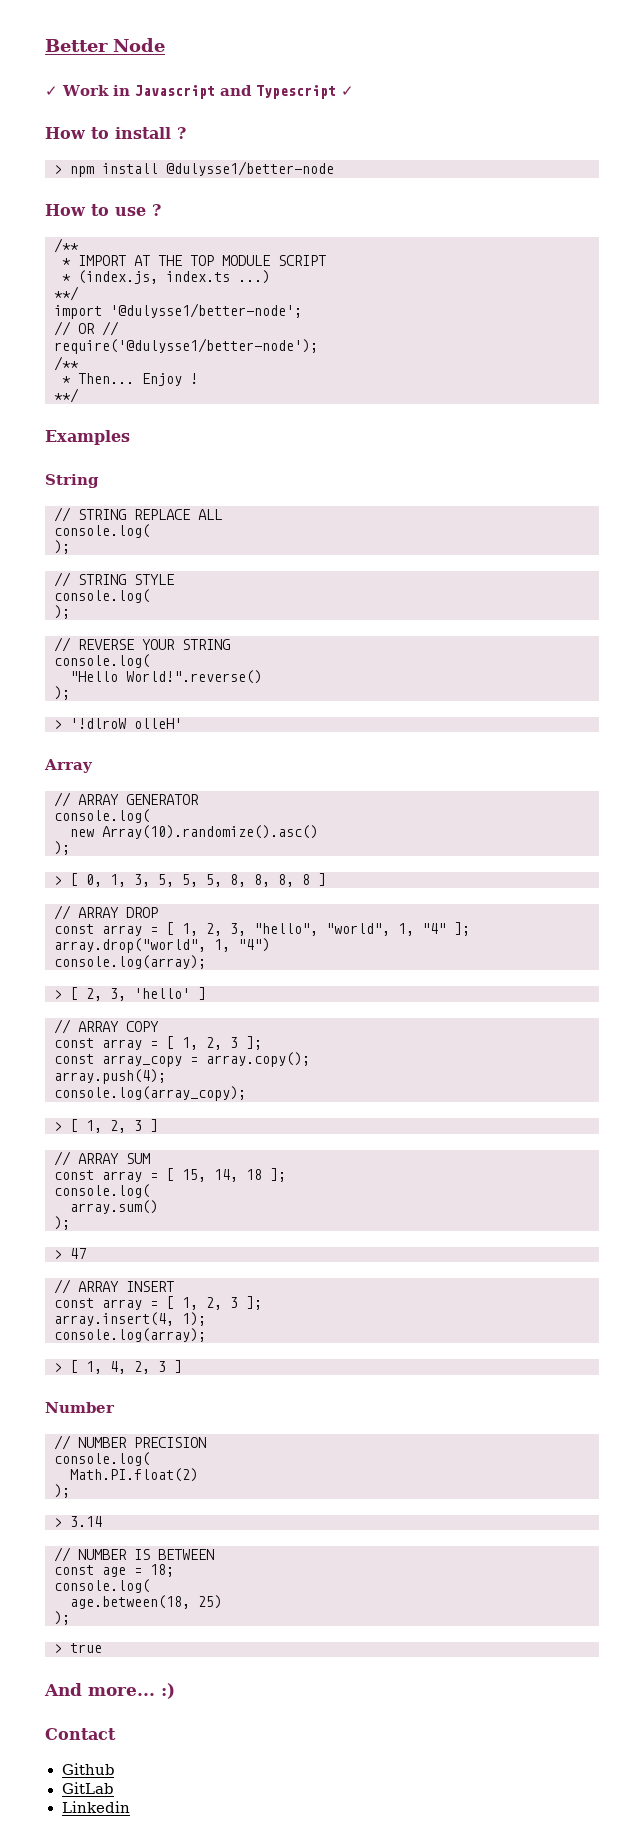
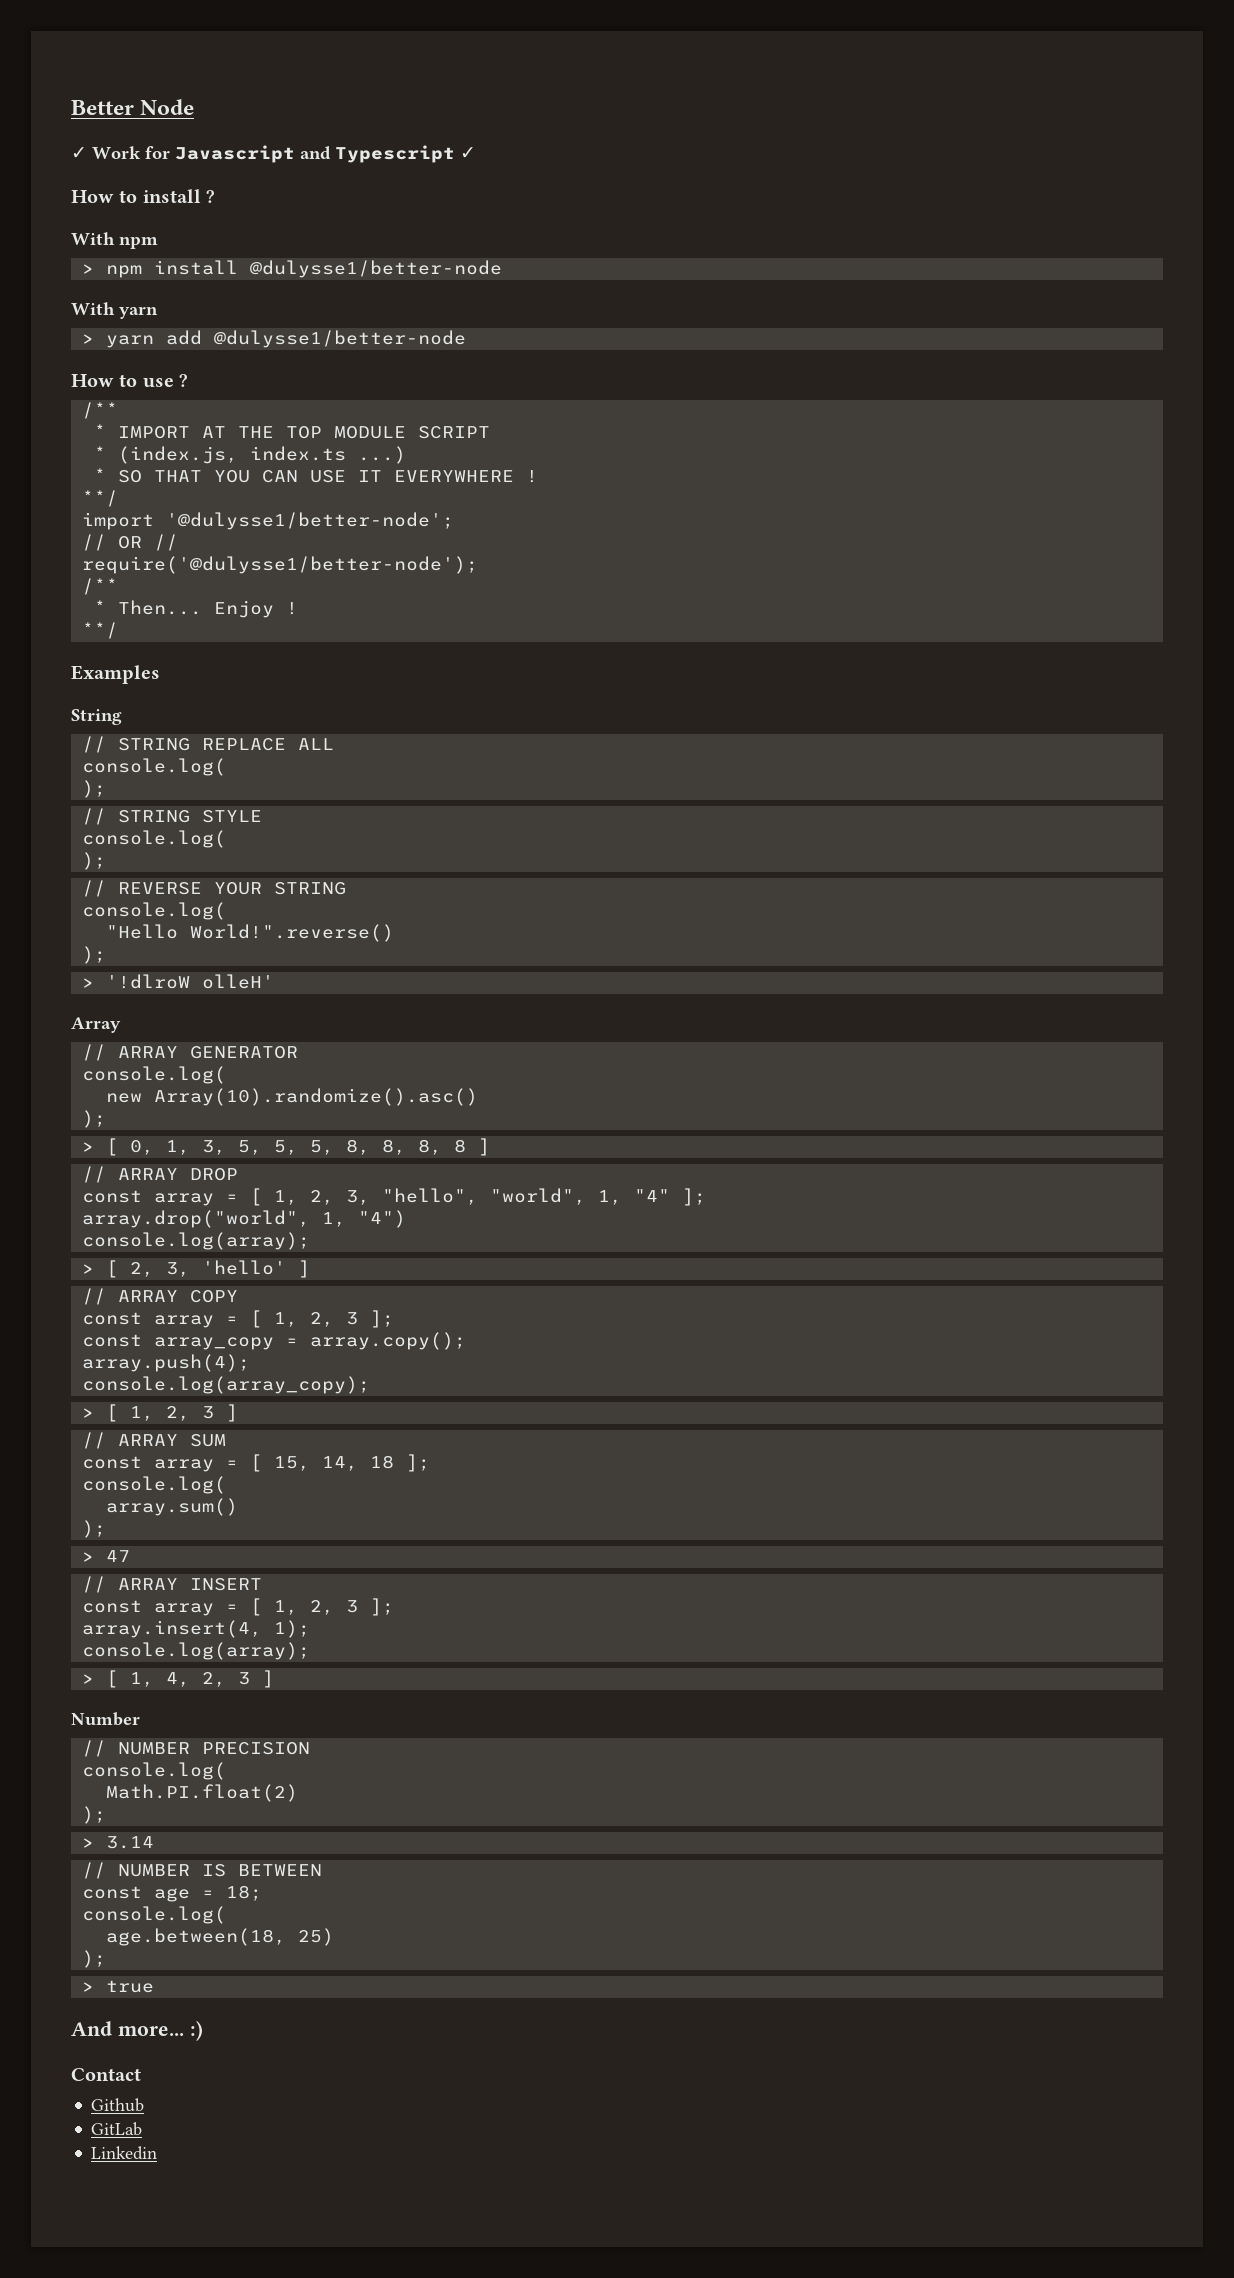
[112,85,130,96] in -> [145,146,170,159] for
(186, 133) none -> [71,232,158,249] // With npm
(334, 168) none -> [71,302,158,319] [82,330,467,348] // With yarn // > yarn add @dulysse1/better-node
(270, 277) none -> [94,468,539,483] // * SO THAT YOU CAN USE IT EVERYWHERE !

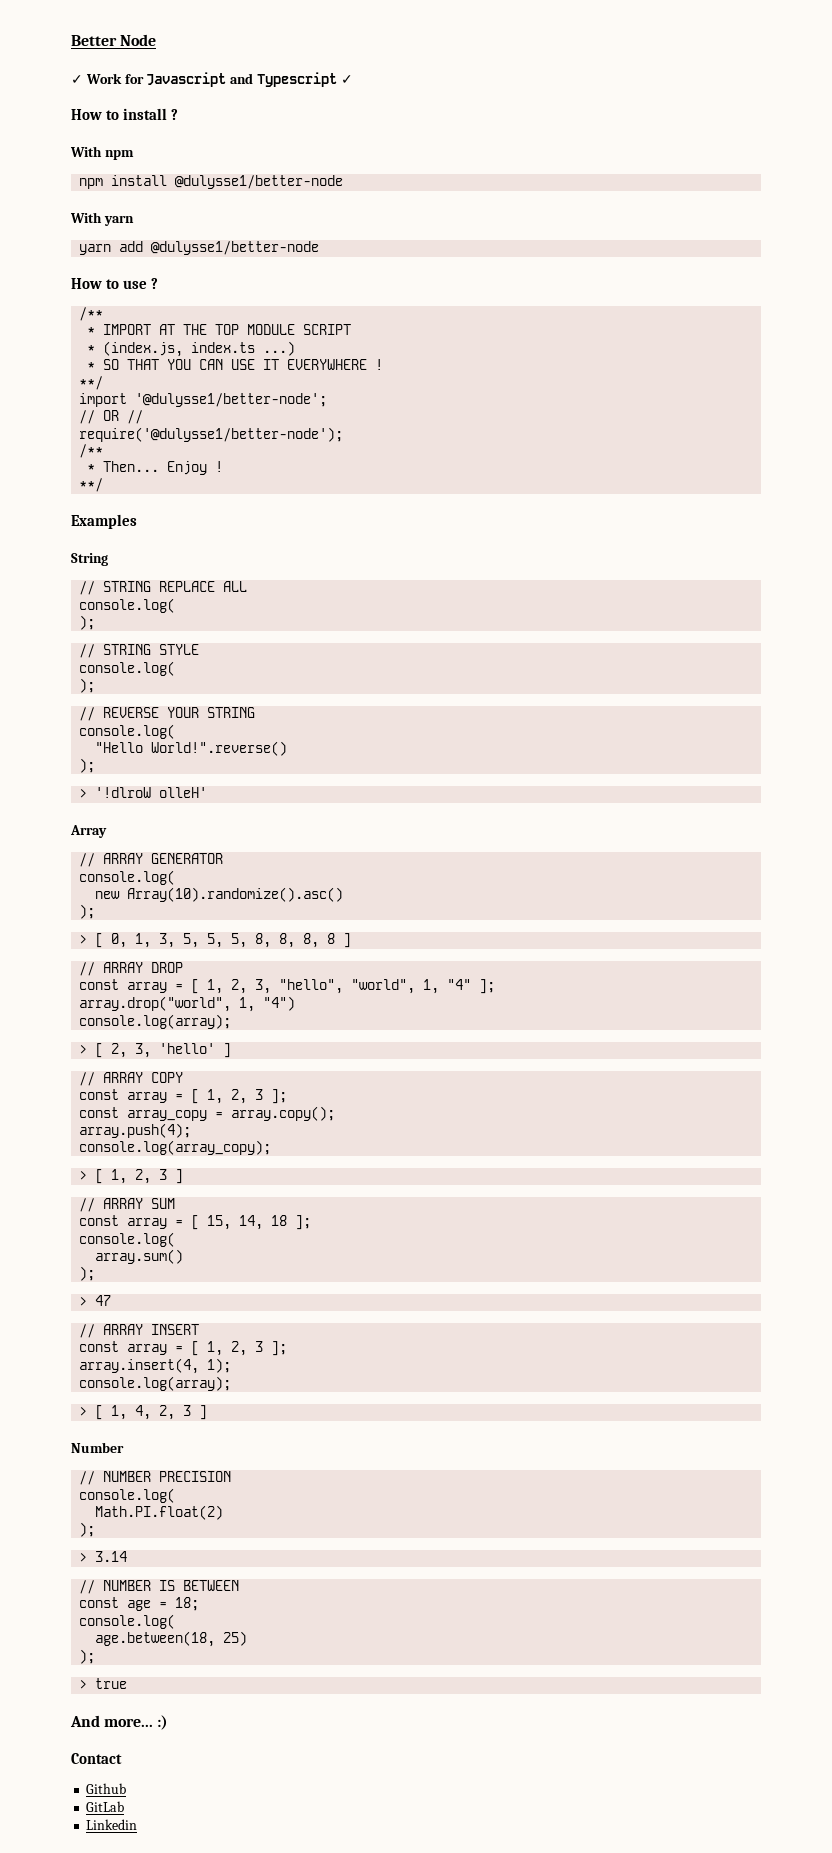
[82,264,95,274] > -> (134, 155) none
[82,334,95,344] > -> (134, 220) none

